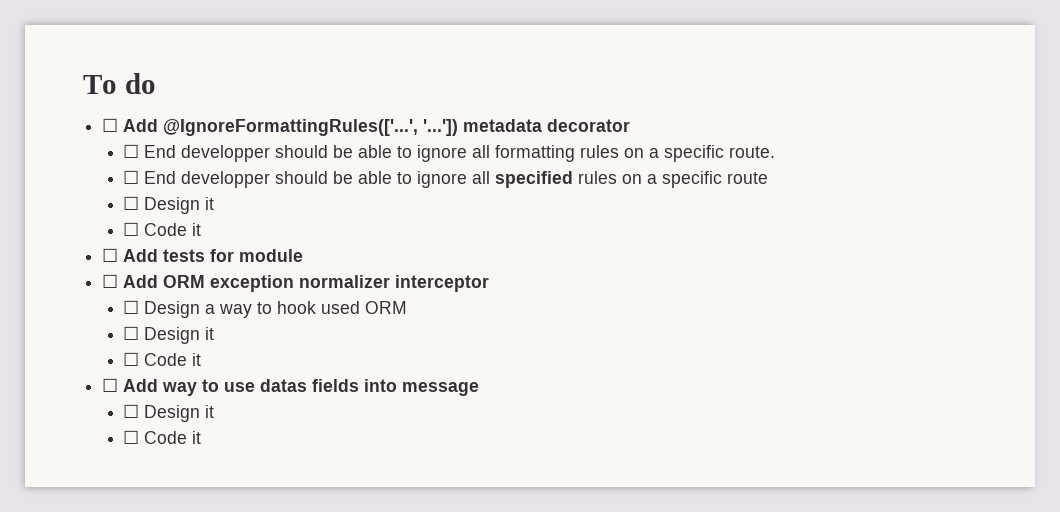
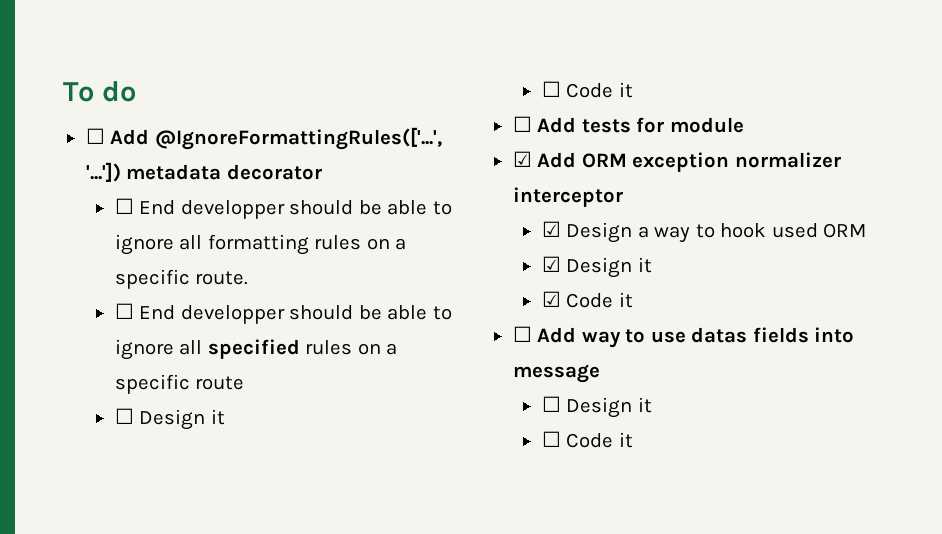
[102,274,119,288] ☐ -> [512,151,532,167] ☑
[123,300,140,314] ☐ -> [541,221,561,237] ☑
[123,326,215,344] [123,352,140,366] ☐ Design it // ☐ -> [541,256,652,278] [541,291,561,307] ☑ Design it // ☑

